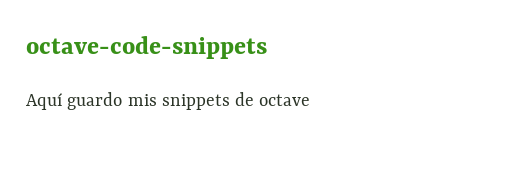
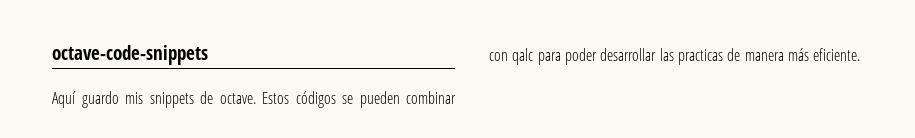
[259,94,311,106] octave -> [219,91,456,108] [489,48,861,65] octave. Estos códigos se pueden combinar con qalc para poder desarrollar las practicas de manera más eficiente.

